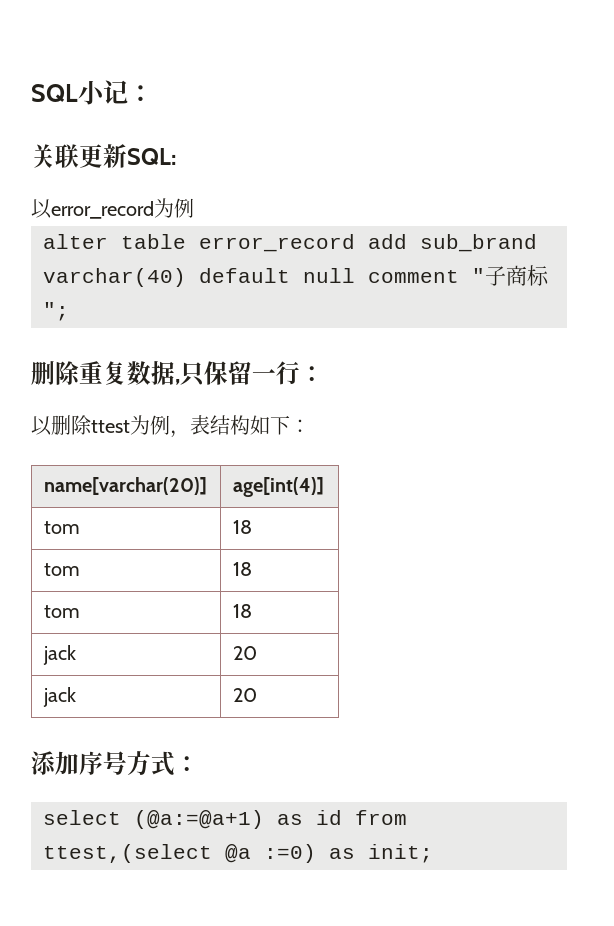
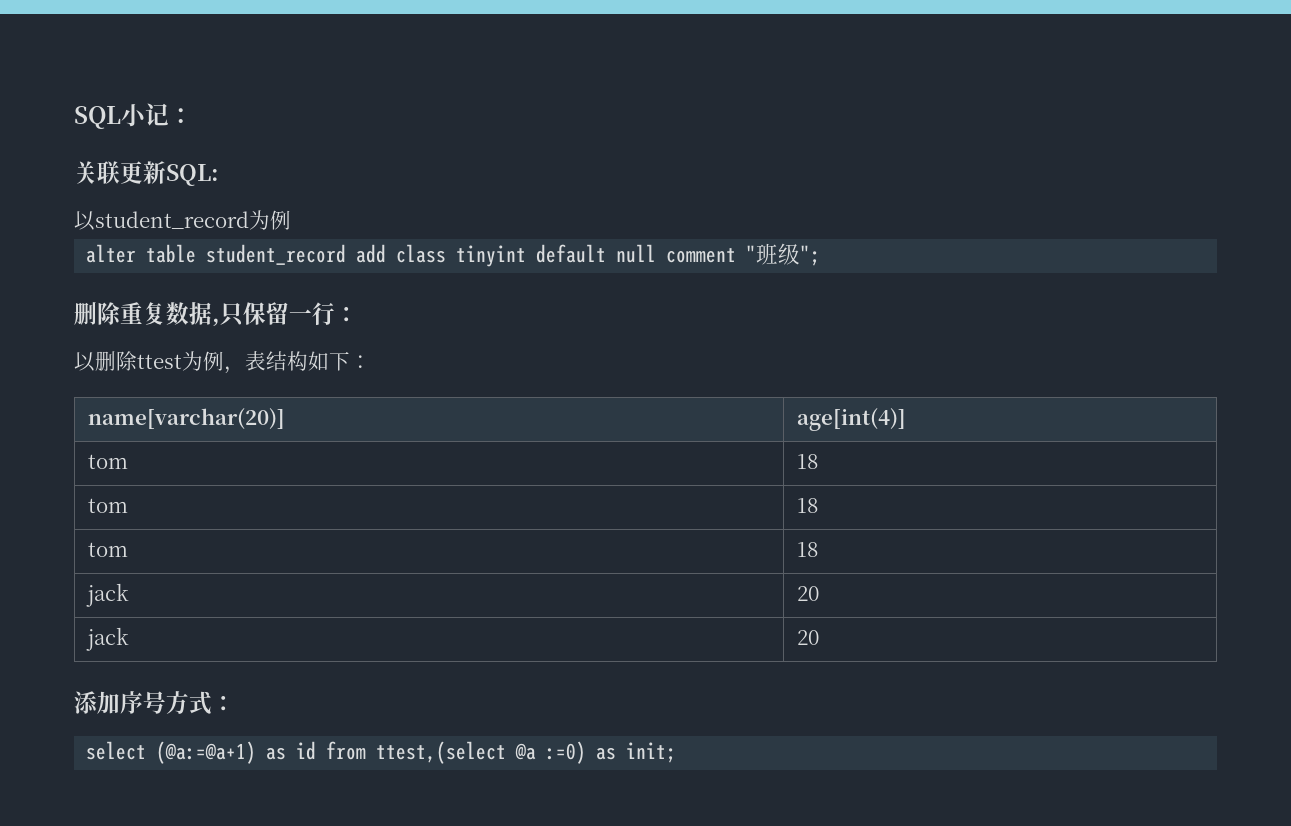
[51,201,154,219] error_record -> [95,211,249,229] student_record
[199,234,537,252] [43,268,186,287] error_record add sub_brand varchar(40) -> [206,244,527,267] student_record add class tinyint
[485,265,549,286] 子商标 -> [756,243,801,265] 班级

